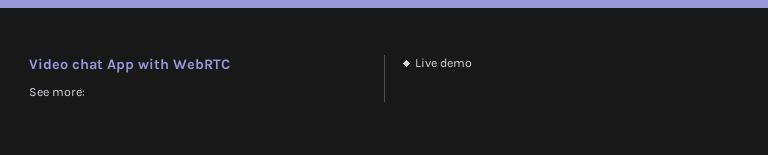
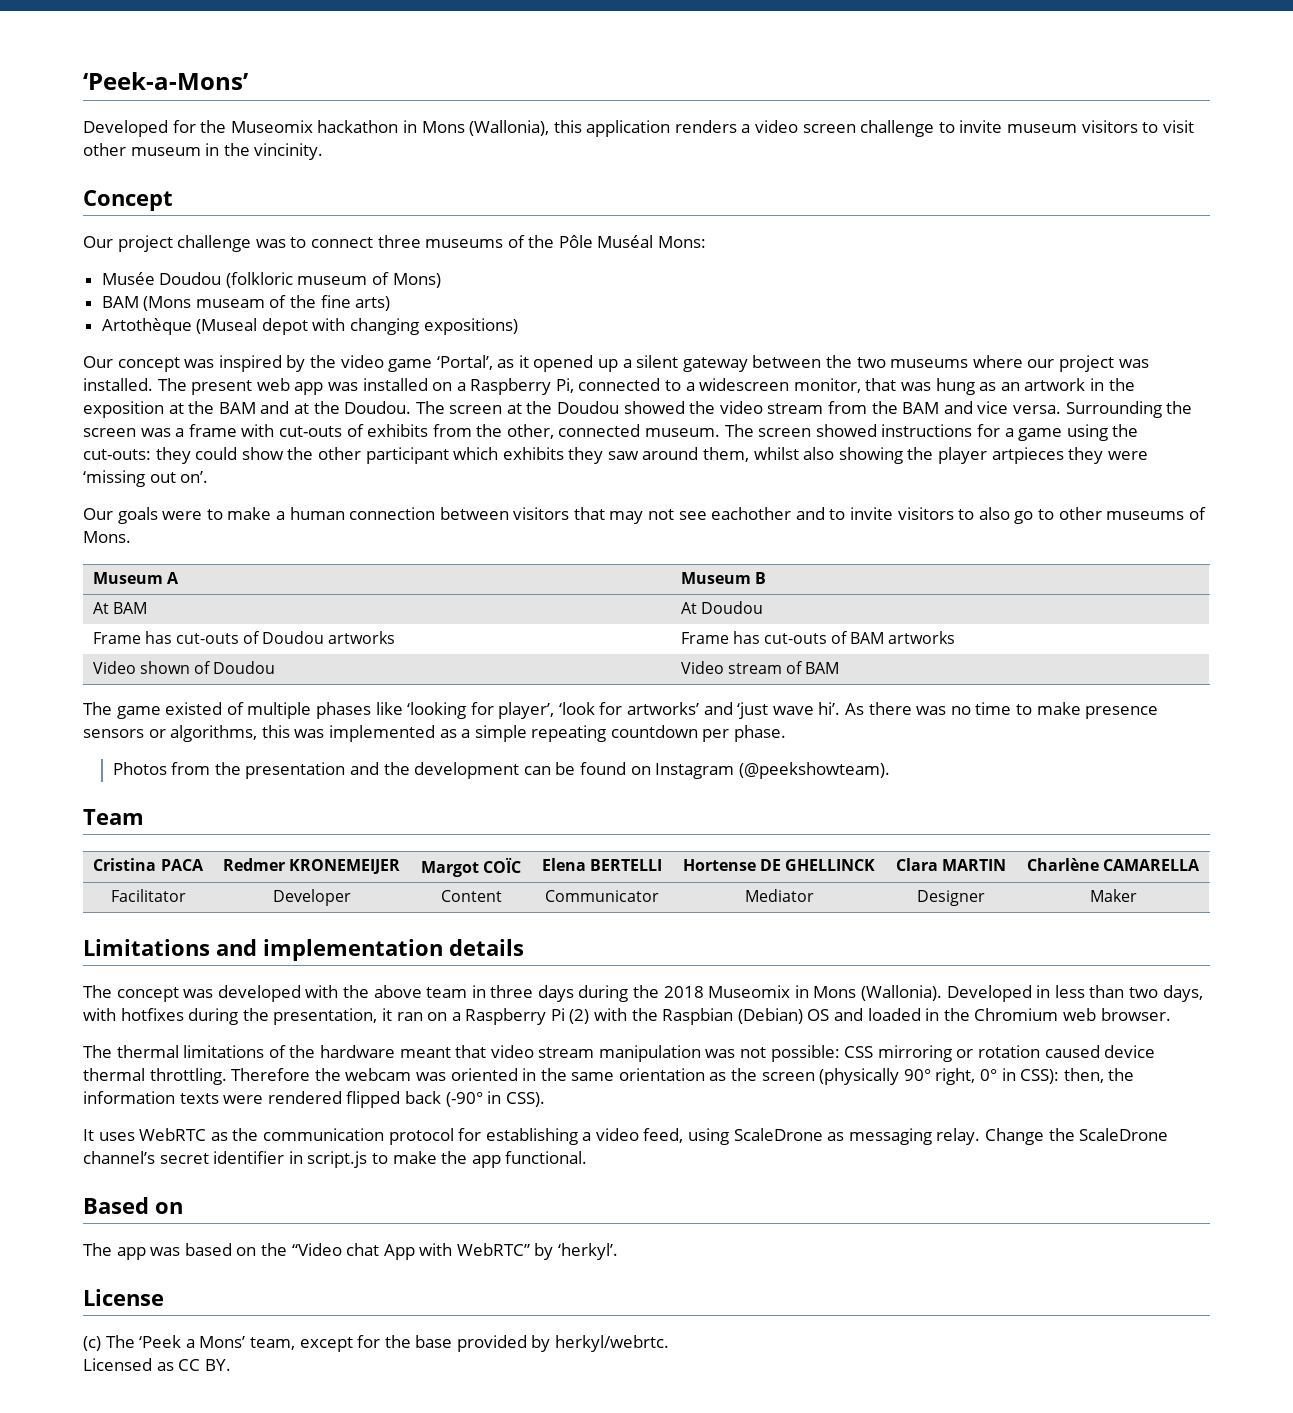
[29,58,230,73] [29,88,86,97] [414,58,473,68] Video chat App with WebRTC // See more: // Live demo -> [83,72,248,90] [83,120,1194,137] [83,143,324,160] [83,190,173,211] [83,235,707,252] [101,272,441,288] [101,295,391,311] [101,318,518,335] [83,355,1149,372] [83,378,1135,395] [83,401,1193,418] [83,424,1139,441] [83,447,1148,464] [83,470,209,487] [83,507,1206,524] [83,531,131,543] [92,572,179,584] [680,572,766,584] [92,602,147,614] [680,601,763,614] [92,631,396,644] [680,631,956,644] [92,661,276,674] [680,661,840,674] [83,702,1159,719] [83,725,787,742] [112,762,890,779] [83,809,144,825] [93,858,204,871] [222,858,401,874] [420,857,522,877] [541,858,663,871] [682,859,876,871] [895,858,1007,871] [1026,858,1201,871] [110,889,186,902] [272,889,351,906] [440,890,502,902] [545,890,659,902] [744,889,814,902] [917,890,985,906] [1089,889,1137,902] [83,939,524,961] [83,985,1203,1002] [83,1008,1171,1025] [83,1045,1156,1062] [83,1068,1135,1085] [83,1091,545,1108] [83,1128,1169,1145] [83,1151,588,1168] [83,1197,183,1214] [83,1243,619,1260] [83,1289,164,1306] [83,1335,670,1352] [83,1358,231,1371] ‘Peek-a-Mons’ // Developed for the Museomix hackathon in Mons (Wallonia), this application renders a video screen challenge to invite museum visitors to visit other museum in the vincinity. // Concept // Our project challenge was to connect three museums of the Pôle Muséal Mons: // Musée Doudou (folkloric museum of Mons) // BAM (Mons museam of the fine arts) // Artothèque (Museal depot with changing expositions) // Our concept was inspired by the video game ‘Portal’, as it opened up a silent gateway between the two museums where our project was installed. The present web app was installed on a Raspberry Pi, connected to a widescreen monitor, that was hung as an artwork in the exposition at the BAM and at the Doudou. The screen at the Doudou showed the video stream from the BAM and vice versa. Surrounding the screen was a frame with cut-outs of exhibits from the other, connected museum. The screen showed instructions for a game using the cut-outs: they could show the other participant which exhibits they saw around them, whilst also showing the player artpieces they were ‘missing out on’. // Our goals were to make a human connection between visitors that may not see eachother and to invite visitors to also go to other museums of Mons. // Museum A | Museum B // At BAM | At Doudou // Frame has cut-outs of Doudou artworks | Frame has cut-outs of BAM artworks // Video shown of Doudou | Video stream of BAM // The game existed of multiple phases like ‘looking for player’, ‘look for artworks’ and ‘just wave hi’. As there was no time to make presence sensors or algorithms, this was implemented as a simple repeating countdown per phase. // Photos from the presentation and the development can be found on Instagram (@peekshowteam). // Team // Cristina PACA | Redmer KRONEMEIJER | Margot COÏC | Elena BERTELLI | Hortense DE GHELLINCK | Clara MARTIN | Charlène CAMARELLA // Facilitator | Developer | Content | Communicator | Mediator | Designer | Maker // Limitations and implementation details // The concept was developed with the above team in three days during the 2018 Museomix in Mons (Wallonia). Developed in less than two days, with hotfixes during the presentation, it ran on a Raspberry Pi (2) with the Raspbian (Debian) OS and loaded in the Chromium web browser. // The thermal limitations of the hardware meant that video stream manipulation was not possible: CSS mirroring or rotation caused device thermal throttling. Therefore the webcam was oriented in the same orientation as the screen (physically 90° right, 0° in CSS): then, the information texts were rendered flipped back (-90° in CSS). // It uses WebRTC as the communication protocol for establishing a video feed, using ScaleDrone as messaging relay. Change the ScaleDrone channel’s secret identifier in script.js to make the app functional. // Based on // The app was based on the “Video chat App with WebRTC” by ‘herkyl’. // License // (c) The ‘Peek a Mons’ team, except for the base provided by herkyl/webrtc. // Licensed as CC BY.

